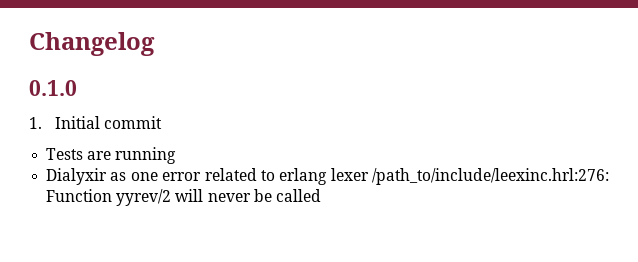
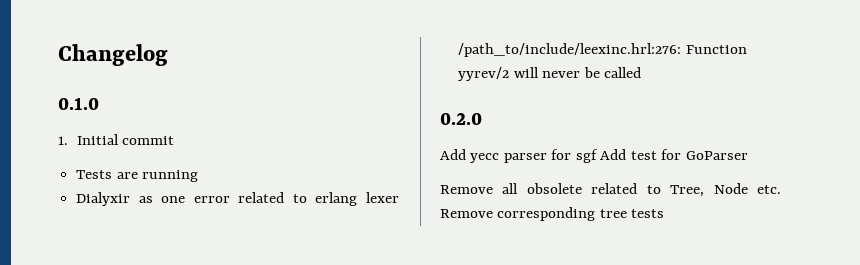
(321, 195) none -> [440,112,482,125] [440,149,748,163] [440,183,781,197] [440,207,665,221] // 0.2.0 // Add yecc parser for sgf Add test for GoParser // Remove all obsolete related to Tree, Node etc. Remove corresponding tree tests

